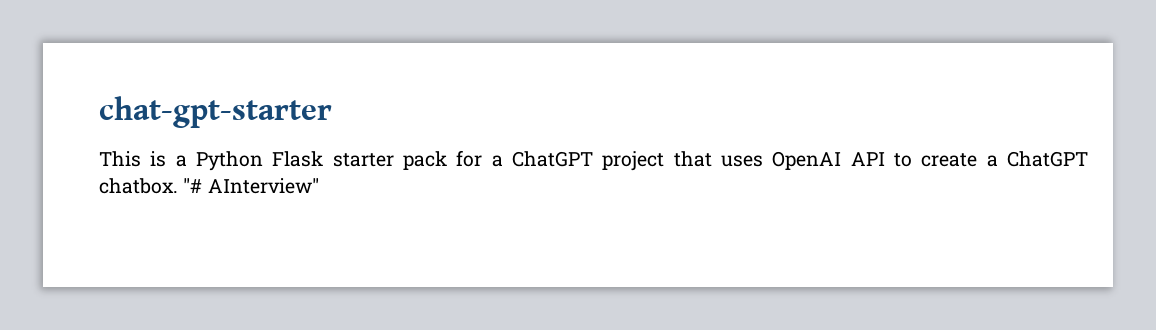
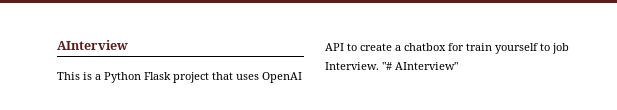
[99,96,332,128] chat-gpt-starter -> [57,40,128,50] AInterview
[332,150,593,170] starter pack for a ChatGPT -> (171, 76) none
[1007,151,1089,167] [99,178,178,194] ChatGPT chatbox. -> [404,43,569,54] [325,62,379,70] chatbox for train yourself to job Interview.

